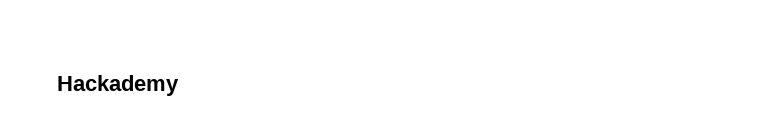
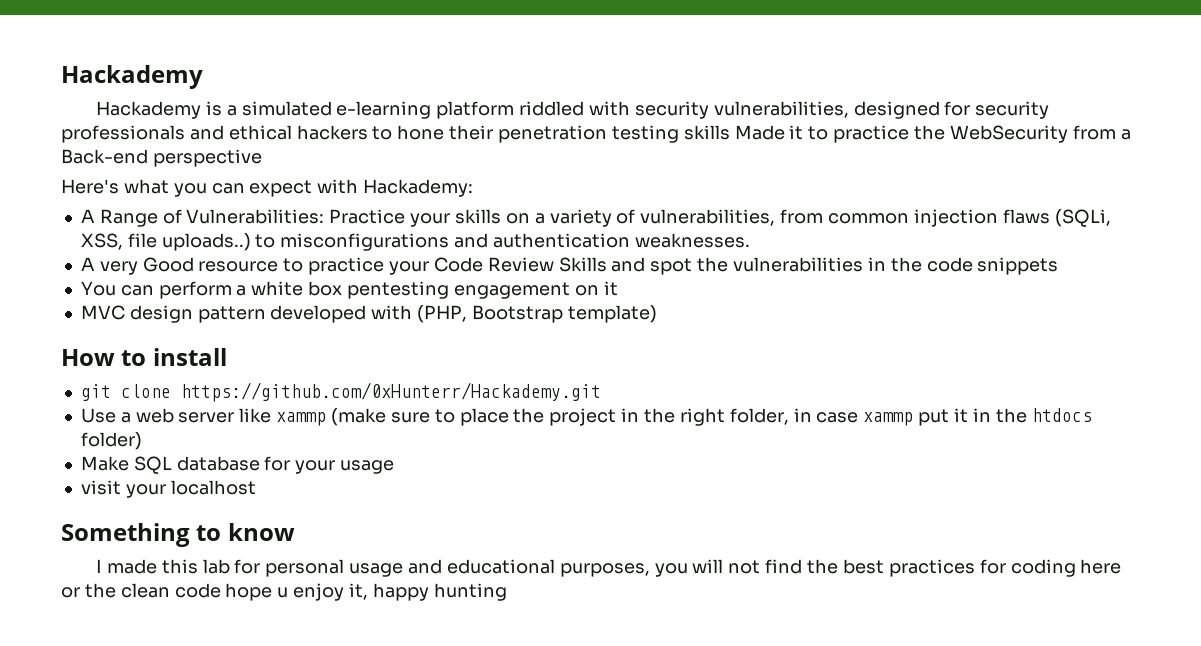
[57,75,179,96] Hackademy -> [61,65,203,89] [96,101,1050,119] [61,125,1131,143] [61,149,262,167] [61,179,474,197] [80,209,1111,227] [80,233,750,251] [80,257,1059,275] [80,281,618,299] [80,305,657,323] [61,348,227,366] [80,382,601,402] [80,408,1092,426] [80,432,142,450] [80,456,395,474] [80,480,256,498] [61,523,295,547] [96,559,1122,577] [61,583,507,601] Hackademy // Hackademy is a simulated e-learning platform riddled with security vulnerabilities, designed for security professionals and ethical hackers to hone their penetration testing skills Made it to practice the WebSecurity from a Back-end perspective // Here's what you can expect with Hackademy: // A Range of Vulnerabilities: Practice your skills on a variety of vulnerabilities, from common injection flaws (SQLi, XSS, file uploads..) to misconfigurations and authentication weaknesses. // A very Good resource to practice your Code Review Skills and spot the vulnerabilities in the code snippets // You can perform a white box pentesting engagement on it // MVC design pattern developed with (PHP, Bootstrap template) // How to install // git clone https://github.com/0xHunterr/Hackademy.git // Use a web server like xammp (make sure to place the project in the right folder, in case xammp put it in the htdocs folder) // Make SQL database for your usage // visit your localhost // Something to know // I made this lab for personal usage and educational purposes, you will not find the best practices for coding here or the clean code hope u enjoy it, happy hunting

